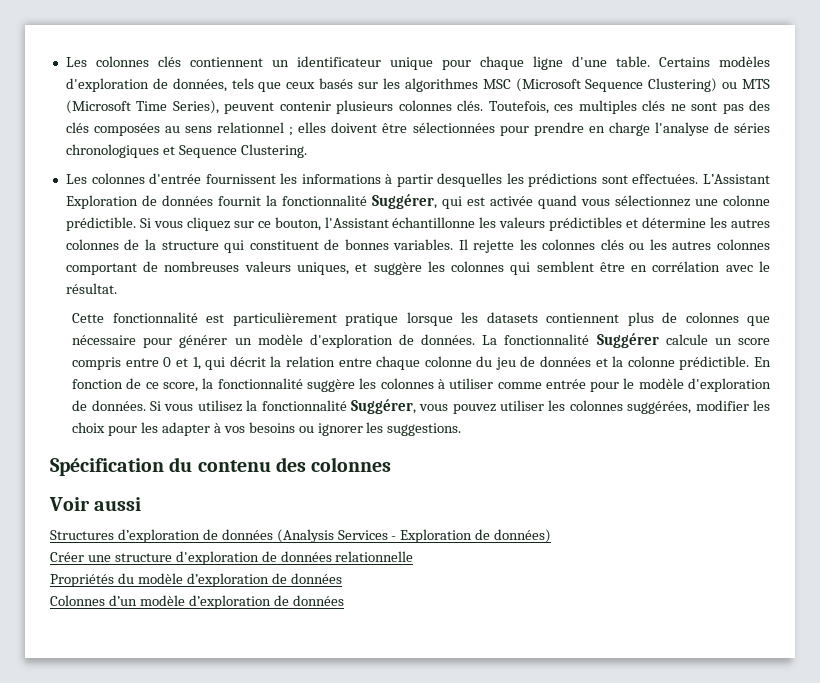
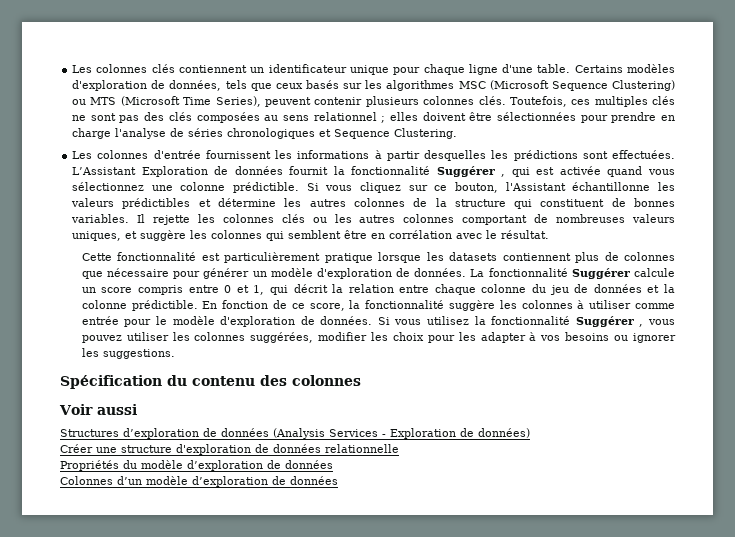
[371,194,437,209] Suggérer, -> [436,166,506,177] Suggérer ,
[350,399,416,414] Suggérer, -> [575,316,644,327] Suggérer ,

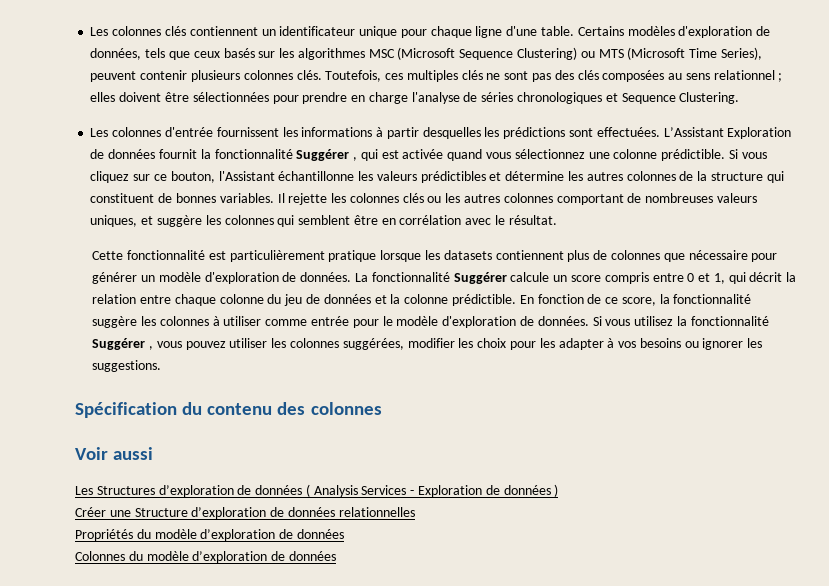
(137, 409) none -> [75,486,93,495] Les
[273,428,325,439] (Analysis -> [305,484,358,497] ( Analysis
[478,428,530,438] données) -> [503,484,559,497] données )
[121,444,399,455] structure d'exploration de données relationnelle -> [134,507,415,519] Structure d’exploration de données relationnelles
[117,476,142,485] d’un -> [128,551,143,561] du

